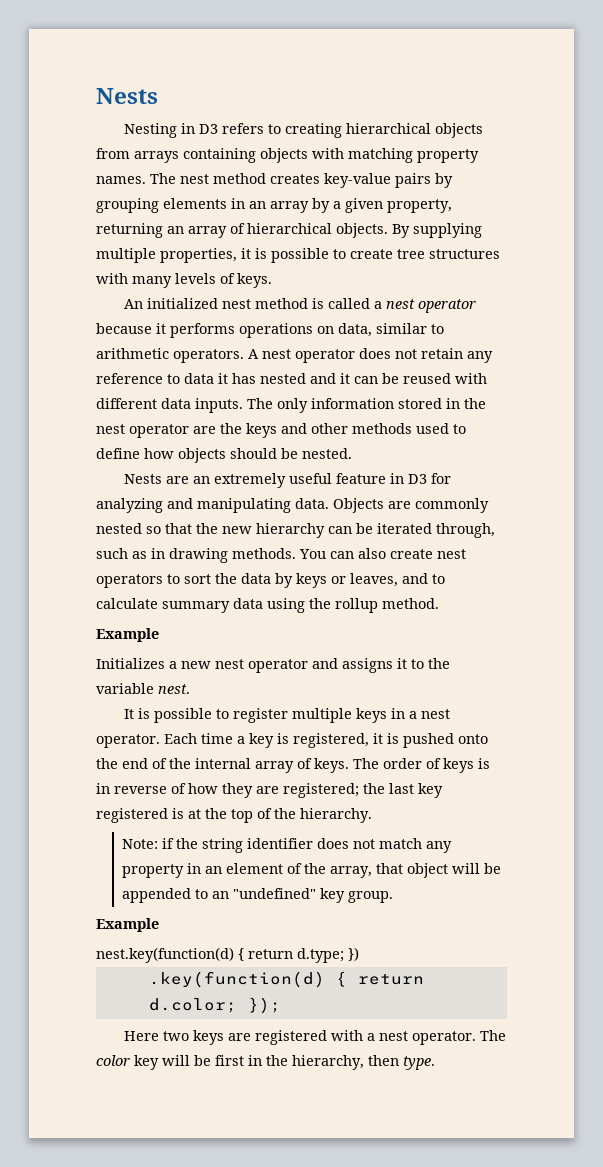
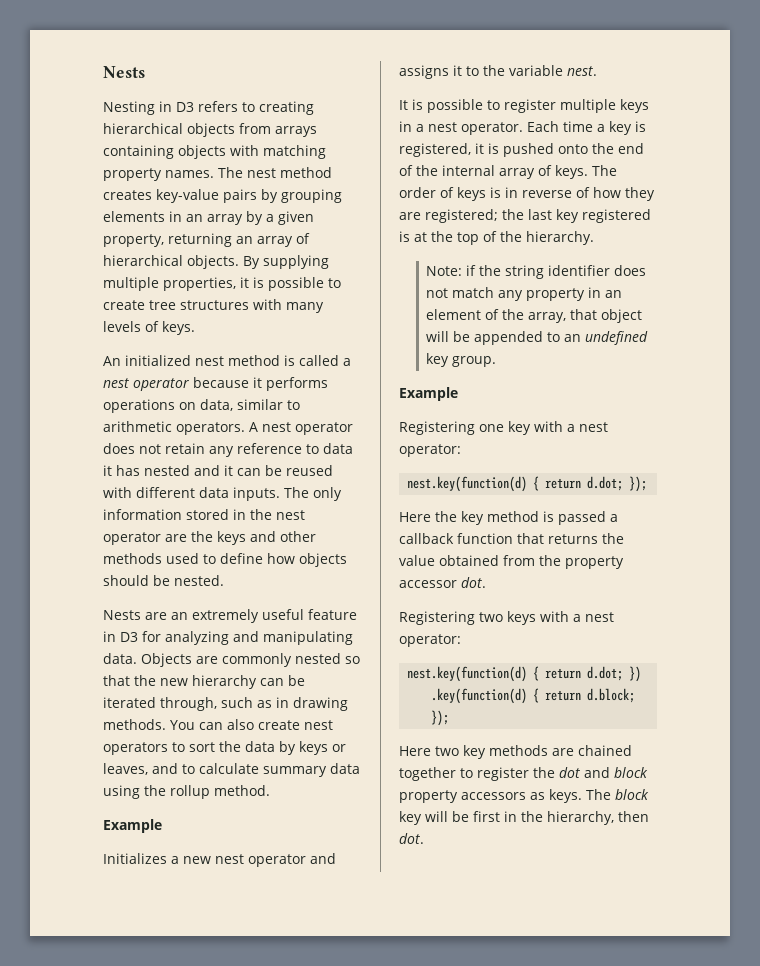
[232,888,316,899] "undefined" -> [585,331,649,345] undefined
[96,947,344,963] nest.key(function(d) { return d.type; -> [399,421,608,435] [399,444,461,457] [407,476,648,492] [399,511,618,525] [399,533,624,544] [399,555,624,569] [399,577,486,588] [399,611,614,625] [399,634,461,647] [407,666,624,682] Registering one key with a nest operator: // nest.key(function(d) { return d.dot; }); // Here the key method is passed a callback function that returns the value obtained from the property accessor dot. // Registering two keys with a nest operator: // nest.key(function(d) { return d.dot;
[148,998,237,1013] d.color; -> [587,688,636,703] d.block;
[192,1030,506,1045] [96,1055,130,1066] keys are registered with a nest operator. The color -> [463,745,632,759] [399,767,648,781] [399,789,649,803] key methods are chained together to register the dot and block property accessors as keys. The block
[403,1056,435,1070] type. -> [399,833,424,844] dot.

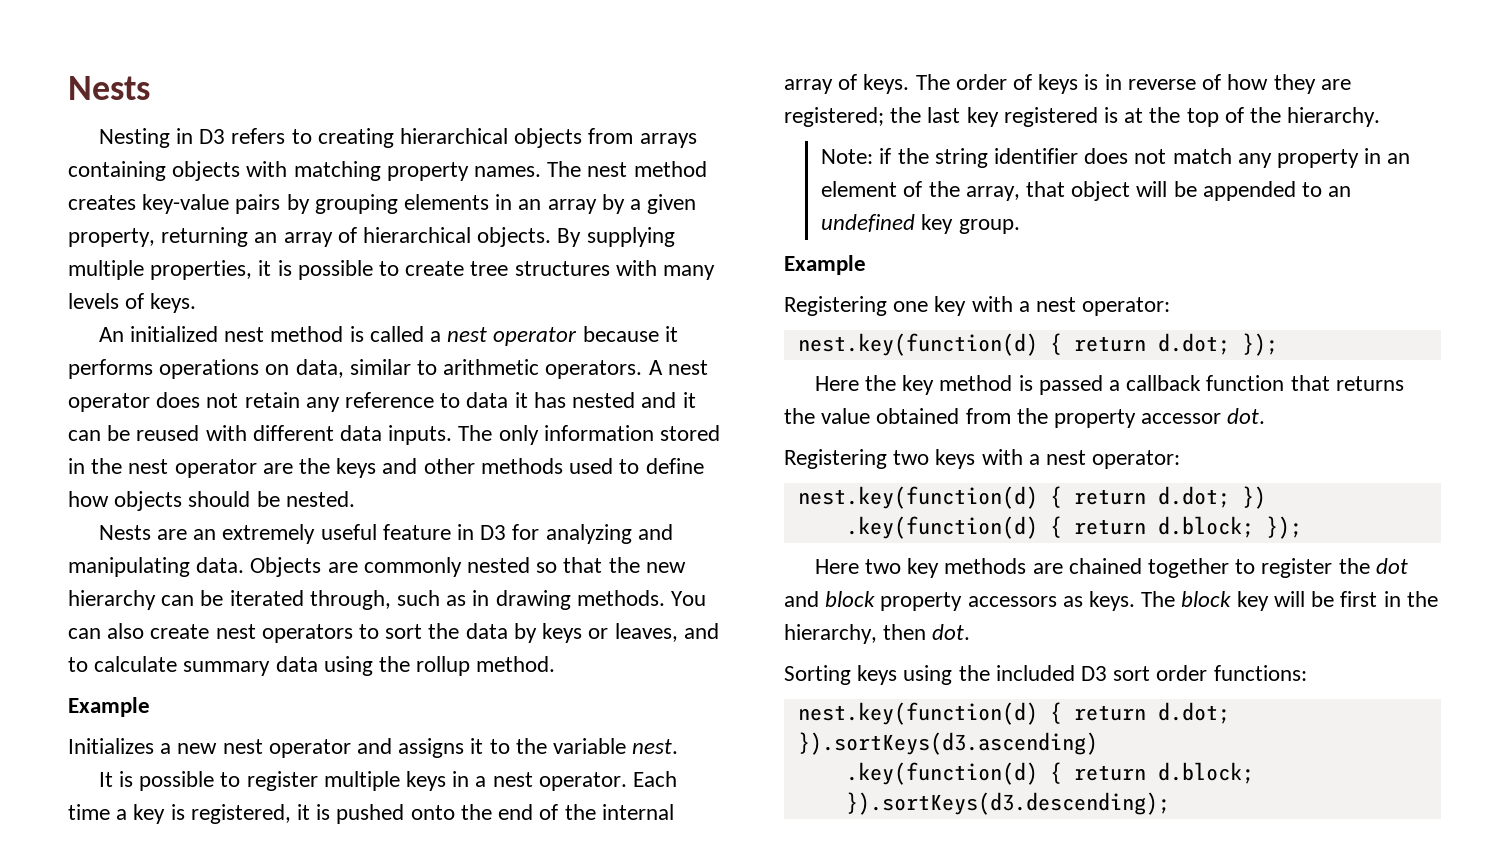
(424, 838) none -> [784,665,1307,685] [797,702,1230,725] [797,732,1098,755] [845,762,1254,785] [845,792,1170,815] // Sorting keys using the included D3 sort order functions: // nest.key(function(d) { return d.dot; }).sortKeys(d3.ascending) // .key(function(d) { return d.block; }).sortKeys(d3.descending);

